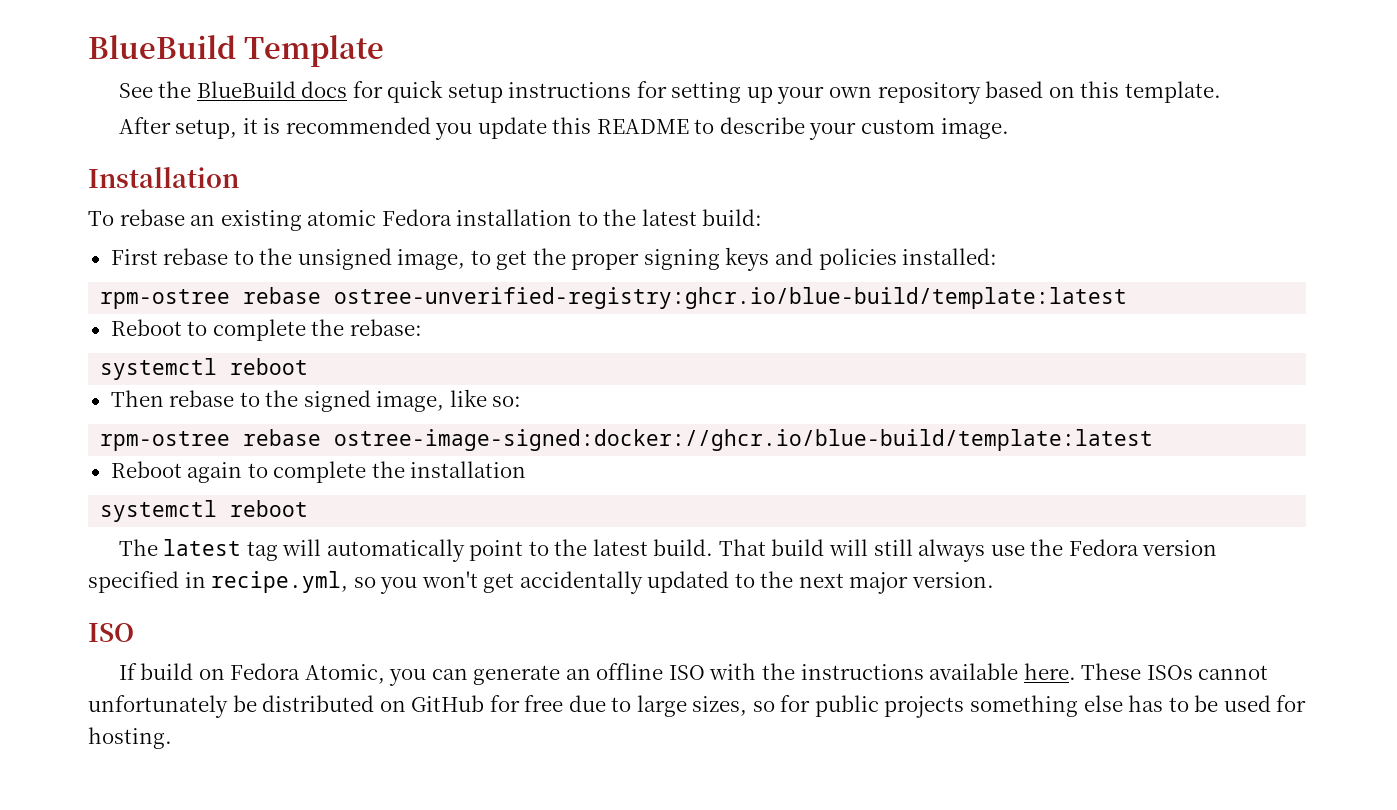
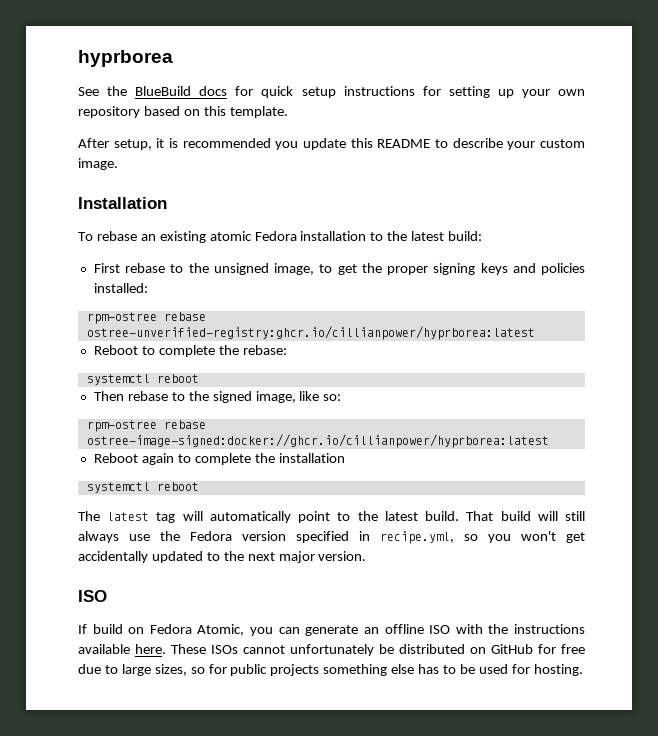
[88,35,384,67] BlueBuild Template -> [78,50,173,67] hyprborea
[334,287,1128,309] ostree-unverified-registry:ghcr.io/blue-build/template:latest -> [86,326,535,340] ostree-unverified-registry:ghcr.io/cillianpower/hyprborea:latest
[334,429,1154,451] ostree-image-signed:docker://ghcr.io/blue-build/template:latest -> [86,434,549,448] ostree-image-signed:docker://ghcr.io/cillianpower/hyprborea:latest

